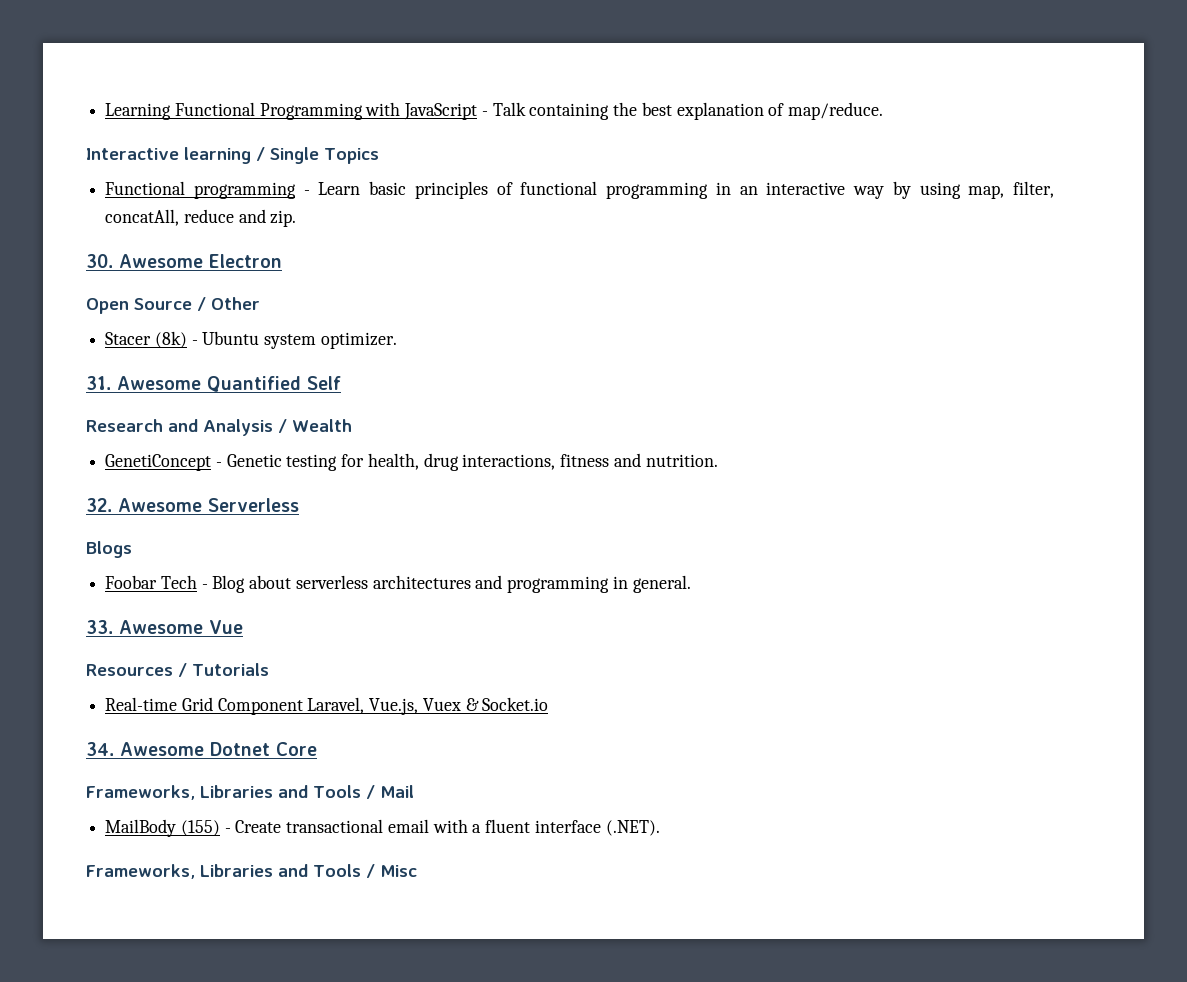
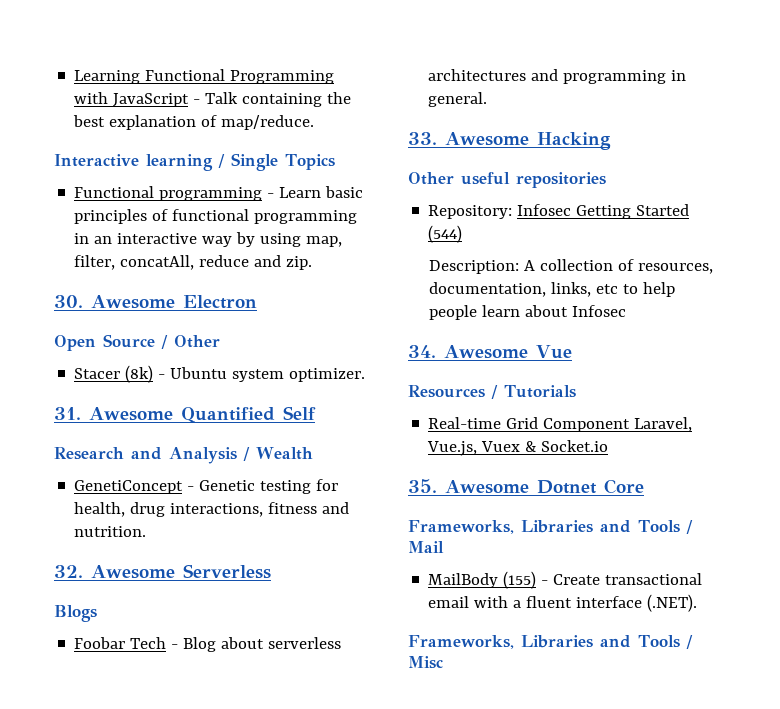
(203, 627) none -> [536,132,611,150] [408,172,606,188] [428,204,690,219] [428,225,463,243] [429,259,714,274] [429,282,676,297] [429,305,627,320] [408,345,528,359] Hacking // Other useful repositories // Repository: Infosec Getting Started (544) // Description: A collection of resources, documentation, links, etc to help people learn about Infosec // 34. Awesome
[86,742,114,756] 34. -> [408,479,437,493] 35.

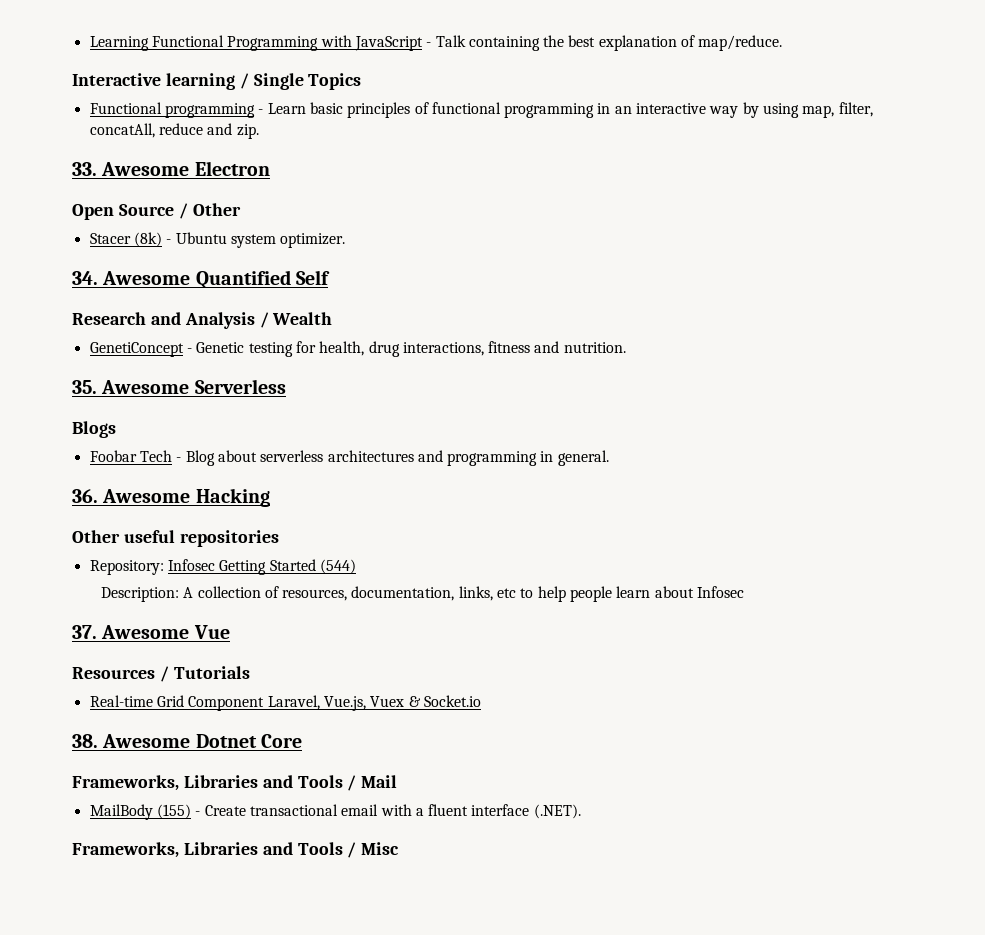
[54,295,83,308] 30. -> [72,162,97,176] 33.
[54,407,81,420] 31. -> [72,271,98,285] 34.
[54,565,83,578] 32. -> [72,380,97,394] 35.
[408,132,437,145] 33. -> [72,489,98,503] 36.
[408,345,436,358] 34. -> [72,625,97,639] 37.
[408,479,437,493] 35. -> [72,734,98,748] 38.

